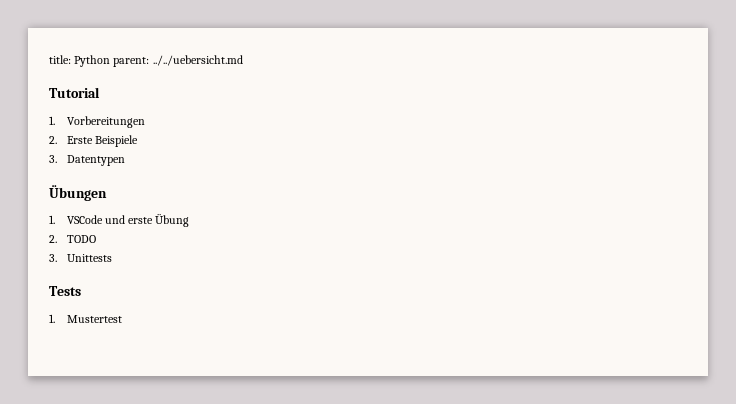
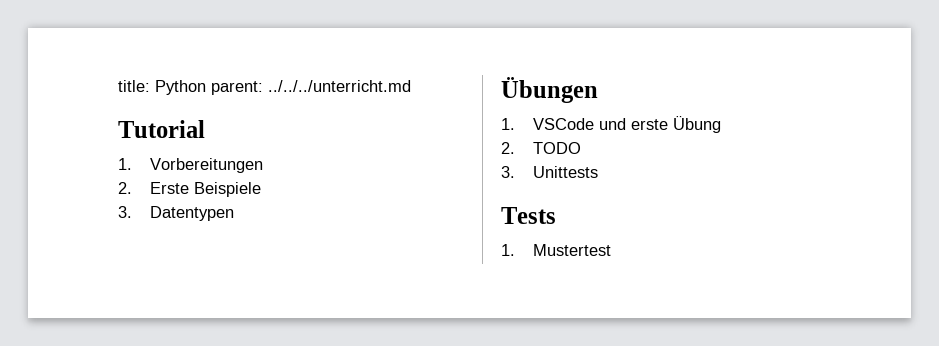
[152,55,243,66] ../../uebersicht.md -> [268,80,411,92] ../../../unterricht.md

